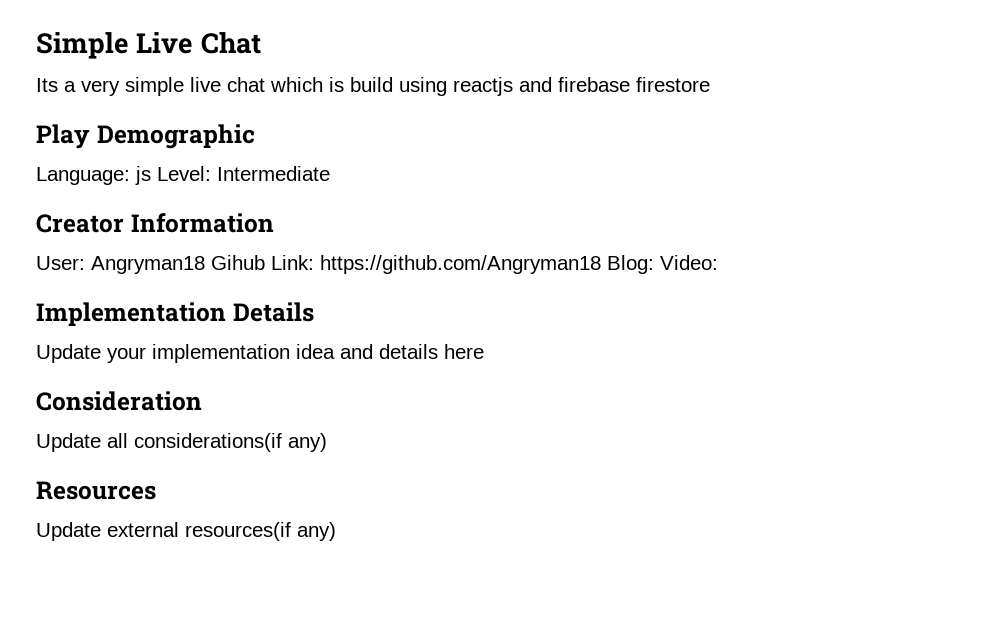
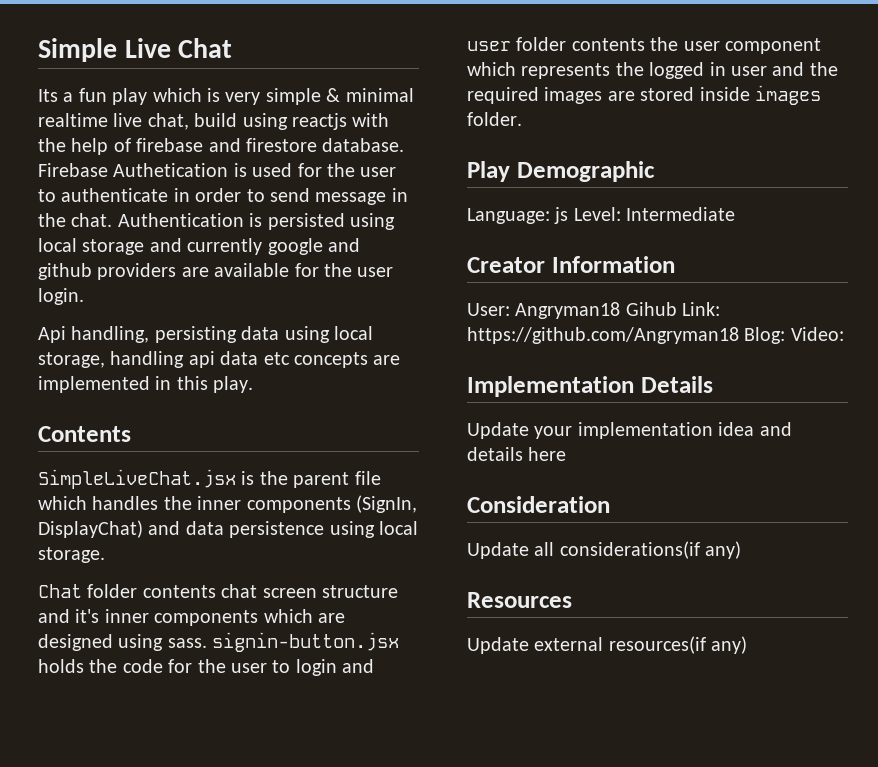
[81,77,710,96] very simple live chat which is build using reactjs and firebase firestore -> [78,88,414,105] [38,113,390,130] [38,138,405,155] [38,163,397,177] [38,188,408,205] [38,213,395,230] [38,238,360,255] [38,263,394,280] [38,288,84,305] [38,326,373,343] [38,351,401,368] [38,376,254,393] [38,426,131,442] [38,469,381,489] [38,495,417,513] [38,520,418,538] [38,547,105,563] [38,584,398,598] [38,609,345,626] [38,632,400,652] [38,659,375,676] [467,37,821,54] [467,62,838,79] [467,85,821,105] [467,112,522,126] fun play which is very simple & minimal realtime live chat, build using reactjs with the help of firebase and firestore database. Firebase Authetication is used for the user to authenticate in order to send message in the chat. Authentication is persisted using local storage and currently google and github providers are available for the user login. // Api handling, persisting data using local storage, handling api data etc concepts are implemented in this play. // Contents // SimpleLiveChat.jsx is the parent file which handles the inner components (SignIn, DisplayChat) and data persistence using local storage. // Chat folder contents chat screen structure and it's inner components which are designed using sass. signin-button.jsx holds the code for the user to login and user folder contents the user component which represents the logged in user and the required images are stored inside images folder.

